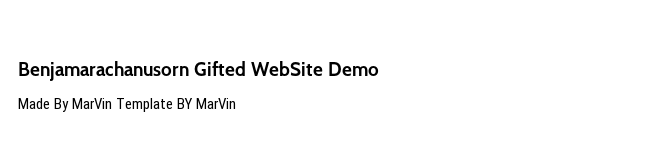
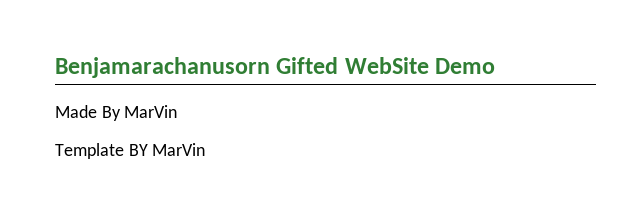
(113, 103) none -> (178, 111) //

